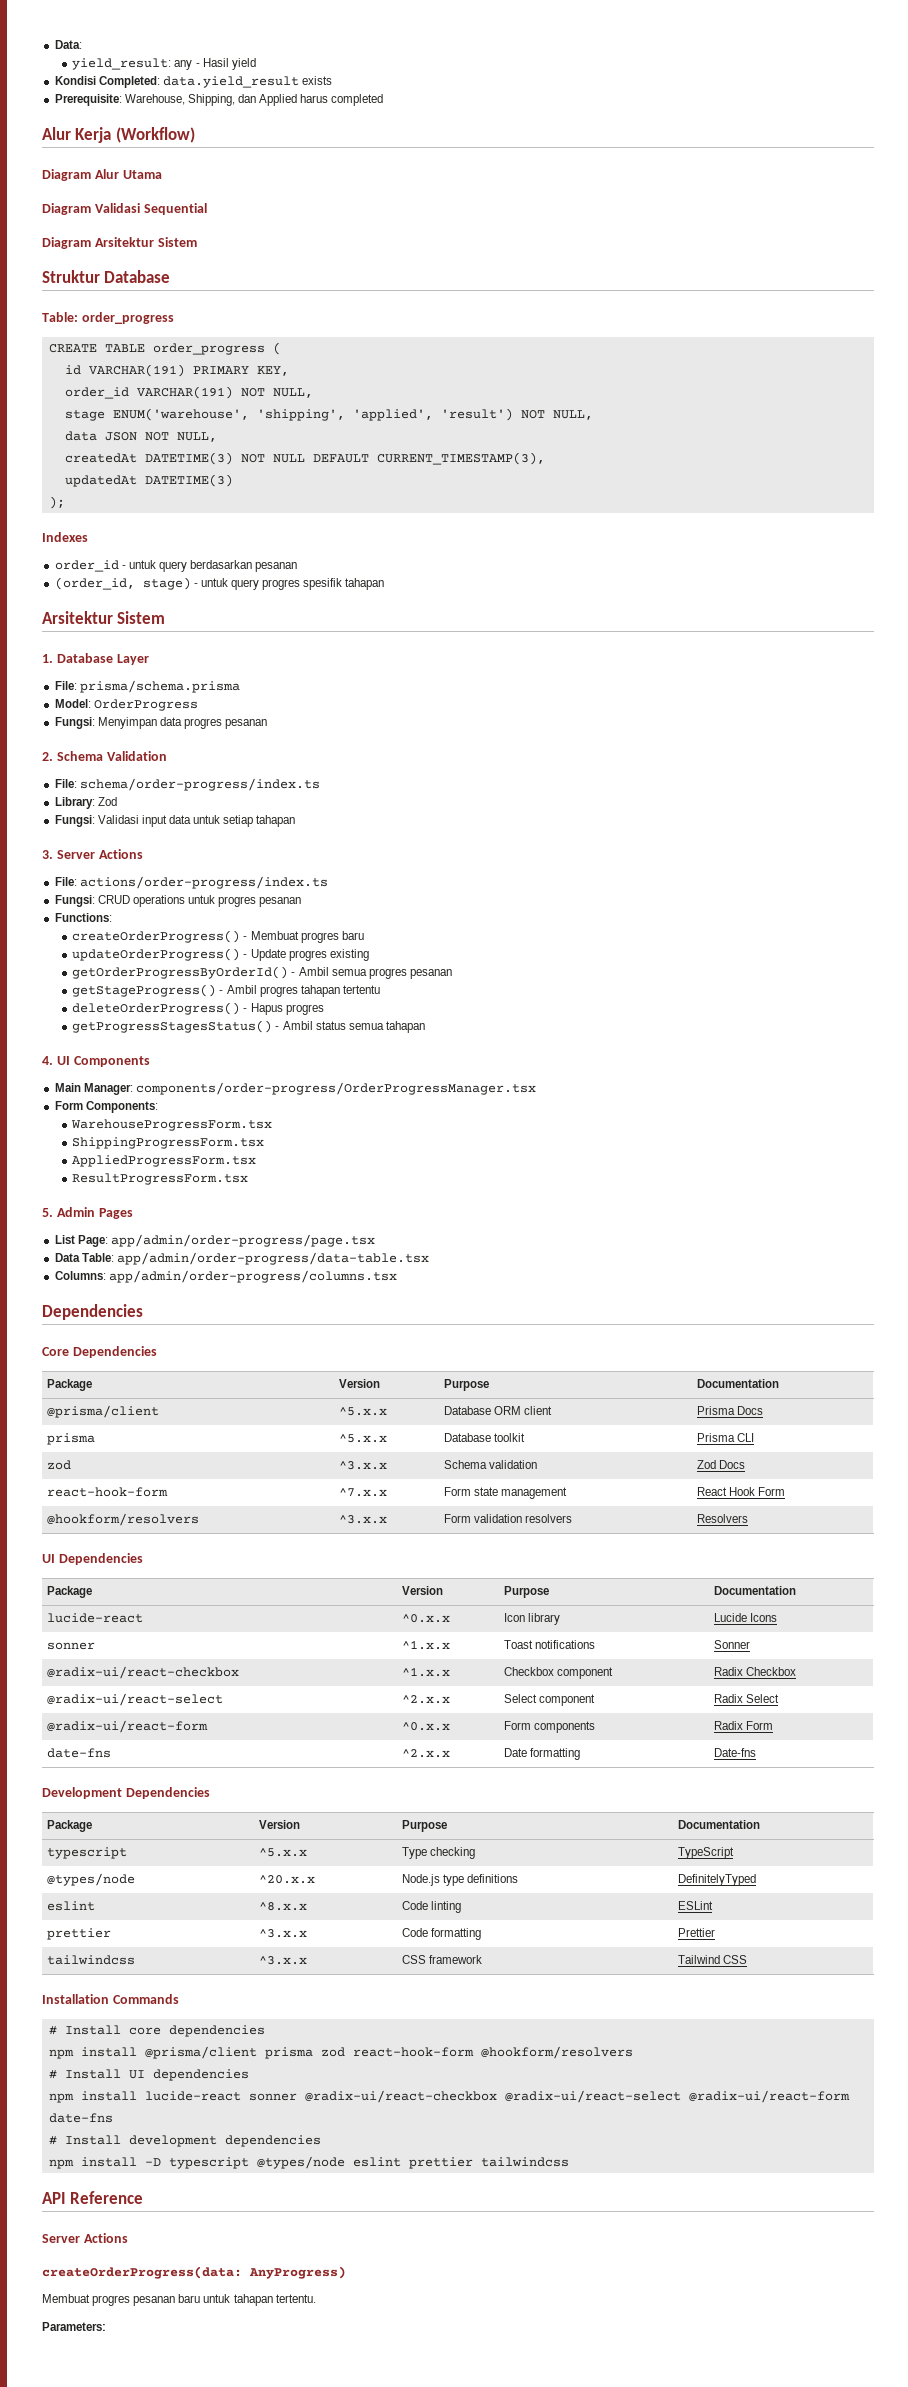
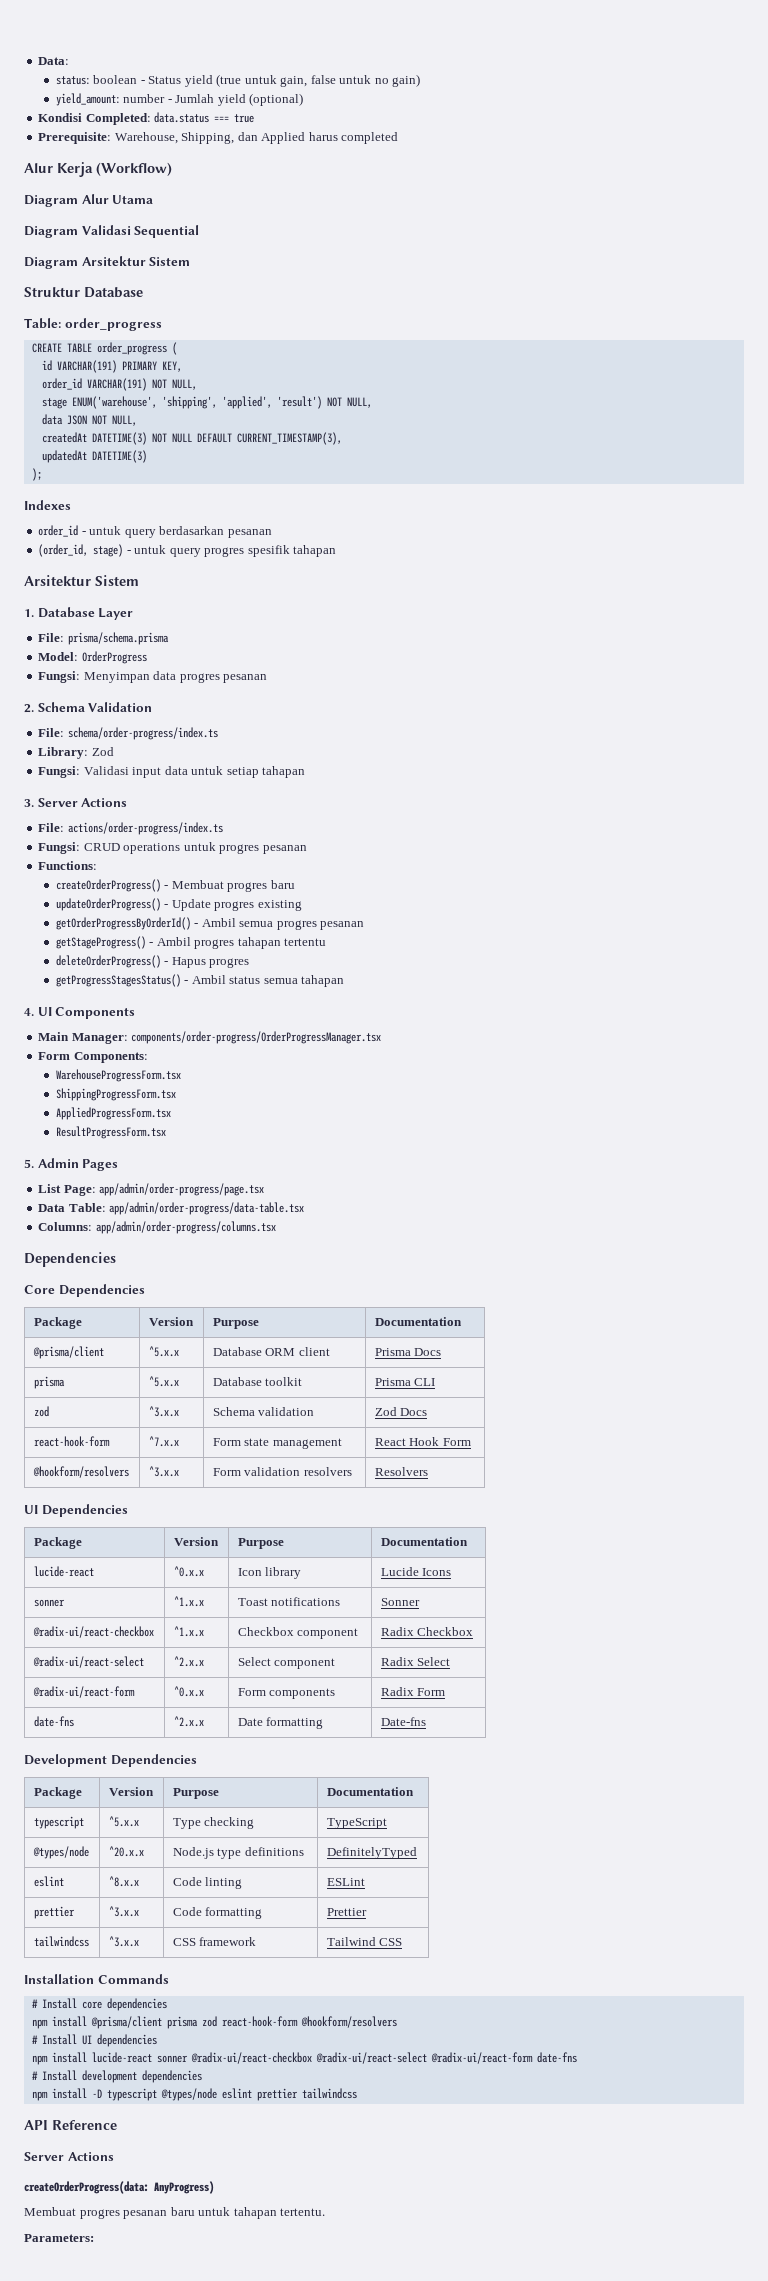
[72,58,256,70] yield_result: any - Hasil yield -> [55,74,421,87] [55,93,304,106] status: boolean - Status yield (true untuk gain, false untuk no gain) // yield_amount: number - Jumlah yield (optional)
[162,76,332,88] data.yield_result exists -> [154,112,255,123] data.status === true

